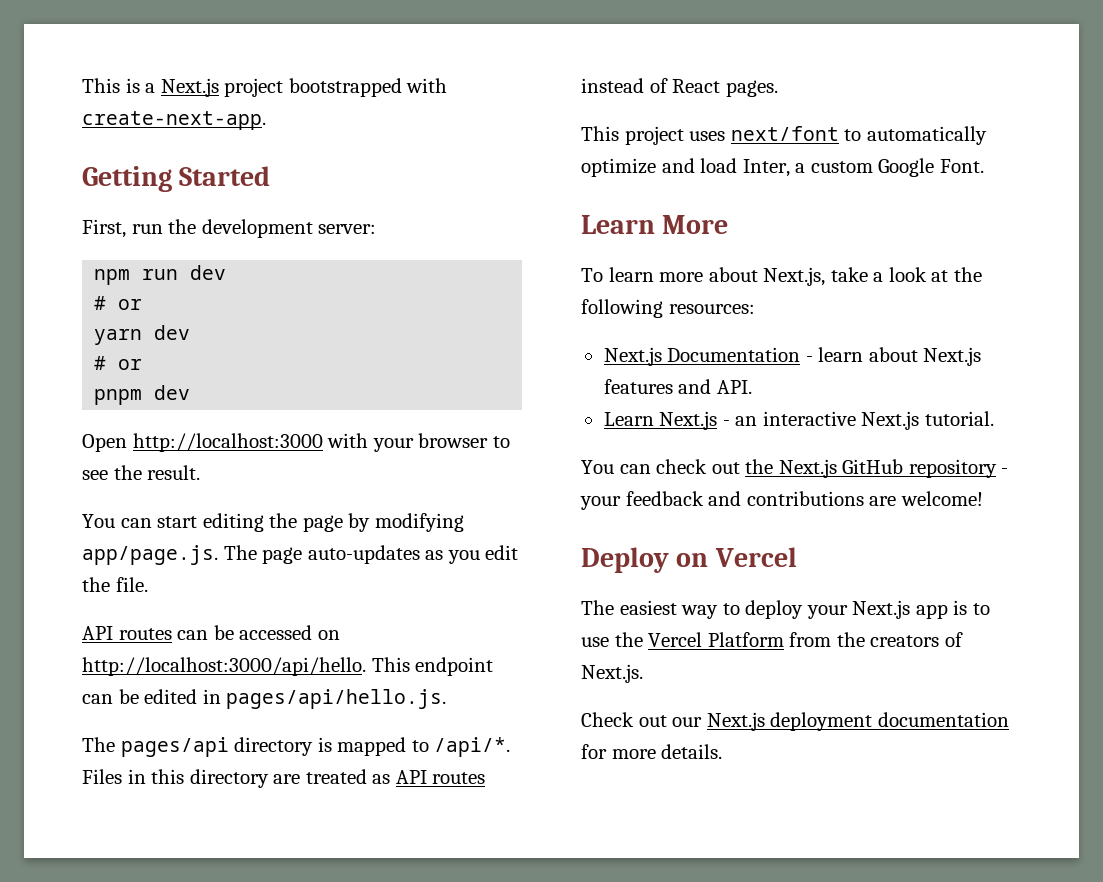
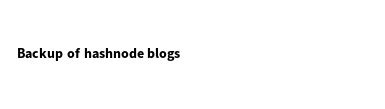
[82,78,448,97] [82,111,266,130] [82,166,271,192] [82,219,377,238] [94,265,227,285] [94,296,143,310] [94,325,191,345] [94,356,143,370] [94,385,191,405] [82,433,510,452] [82,465,201,480] [82,513,464,532] [82,545,519,565] [82,577,148,592] [82,625,340,640] [82,657,494,676] [82,689,447,709] [82,737,511,757] [82,769,486,788] [581,78,778,97] [581,126,987,145] [581,158,984,177] [581,215,729,234] [581,267,982,286] [581,299,755,318] [603,347,982,366] [603,379,752,394] [603,411,994,430] [581,459,1009,478] [580,491,983,510] [581,547,797,573] [581,600,990,619] [581,632,963,647] [581,664,643,683] [581,712,1009,731] [581,744,723,759] This is a Next.js project bootstrapped with create-next-app. // Getting Started // First, run the development server: // npm run dev // # or // yarn dev // # or // pnpm dev // Open http://localhost:3000 with your browser to see the result. // You can start editing the page by modifying app/page.js. The page auto-updates as you edit the file. // API routes can be accessed on http://localhost:3000/api/hello. This endpoint can be edited in pages/api/hello.js. // The pages/api directory is mapped to /api/*. Files in this directory are treated as API routes instead of React pages. // This project uses next/font to automatically optimize and load Inter, a custom Google Font. // Learn More // To learn more about Next.js, take a look at the following resources: // Next.js Documentation - learn about Next.js features and API. // Learn Next.js - an interactive Next.js tutorial. // You can check out the Next.js GitHub repository - your feedback and contributions are welcome! // Deploy on Vercel // The easiest way to deploy your Next.js app is to use the Vercel Platform from the creators of Next.js. // Check out our Next.js deployment documentation for more details. -> [17,48,181,61] Backup of hashnode blogs

